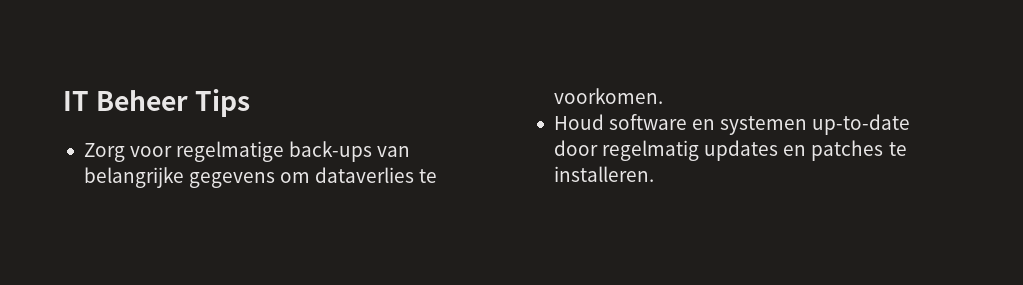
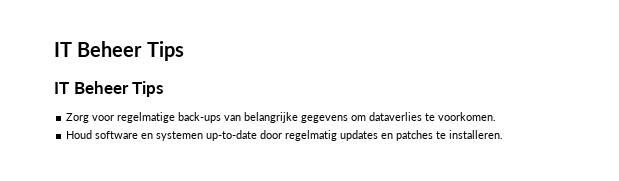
[63,89,251,117] IT Beheer Tips -> [54,41,184,61] [54,81,164,97] IT Beheer Tips // IT Beheer Tips

